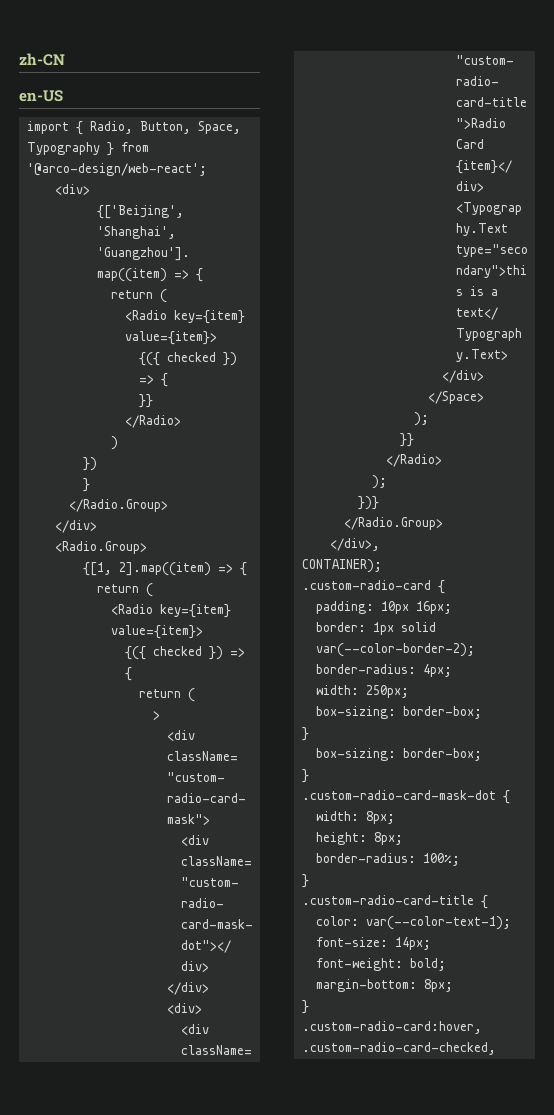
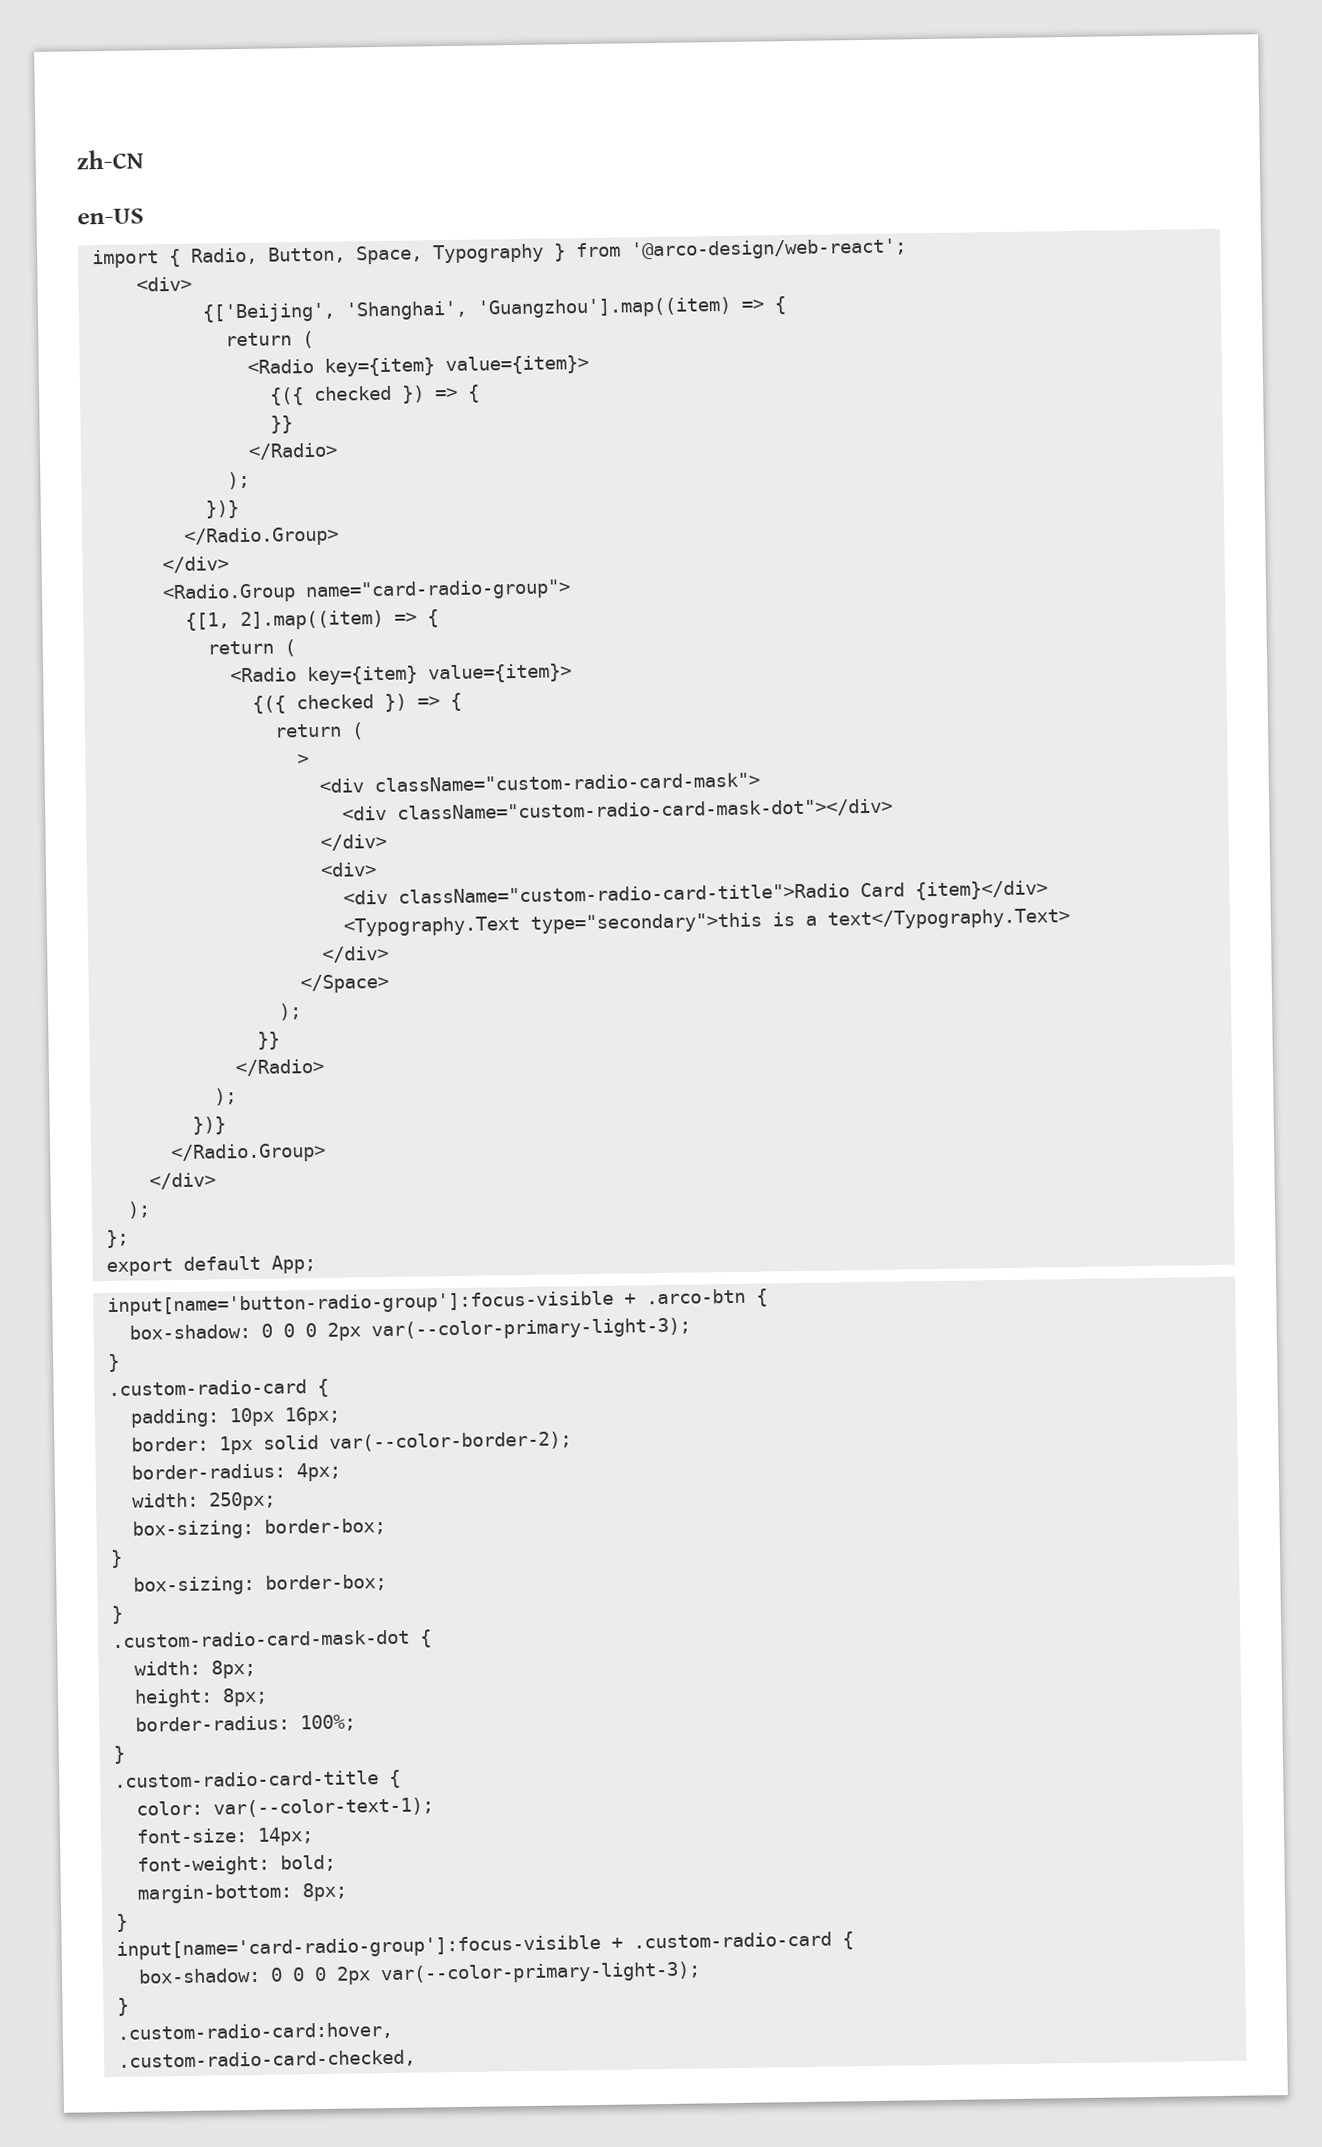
[110,436,118,450] [82,457,97,471] [82,478,90,492] [68,499,168,512] [54,520,97,533] [54,541,147,554] ) // }) // } // </Radio.Group> // </div> // <Radio.Group> -> [226,471,250,490] [204,500,239,519] [183,526,339,547] [161,556,229,574] [161,579,571,604] ); // })} // </Radio.Group> // </div> // <Radio.Group name="card-radio-group">
[329,538,380,551] [301,559,382,573] </div>, // CONTAINER); -> [148,1172,216,1190] [126,1201,151,1219] [105,1229,129,1249] [105,1255,316,1277] [106,1288,768,1317] [128,1317,691,1341] [107,1353,120,1373] </div> // ); // }; // export default App; // input[name='button-radio-group']:focus-visible + .arco-btn { // box-shadow: 0 0 0 2px var(--color-primary-light-3); // }
(309, 1007) none -> [115,1931,854,1960] [137,1961,701,1985] [116,1997,129,2016] // input[name='card-radio-group']:focus-visible + .custom-radio-card { // box-shadow: 0 0 0 2px var(--color-primary-light-3); // }

